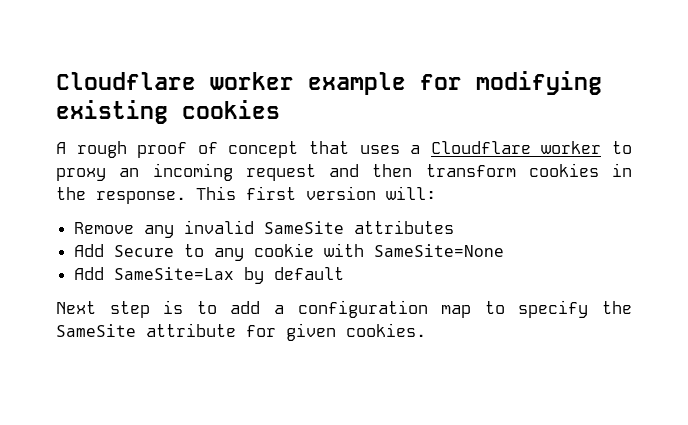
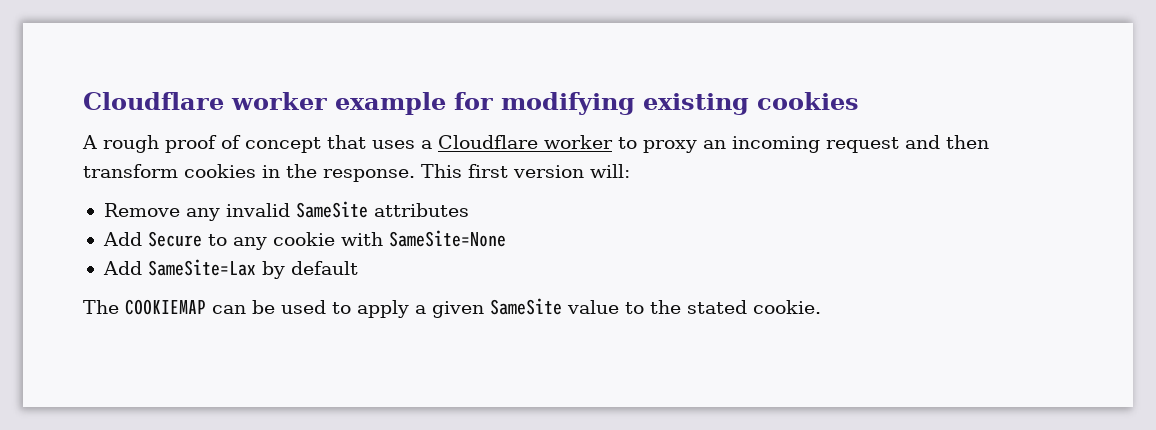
[56,300,633,318] [56,323,426,341] Next step is to add a configuration map to specify the SameSite attribute for given cookies. -> [83,298,821,318] The COOKIEMAP can be used to apply a given SameSite value to the stated cookie.

